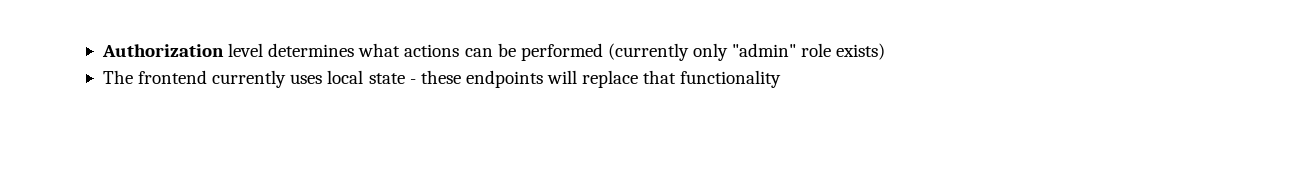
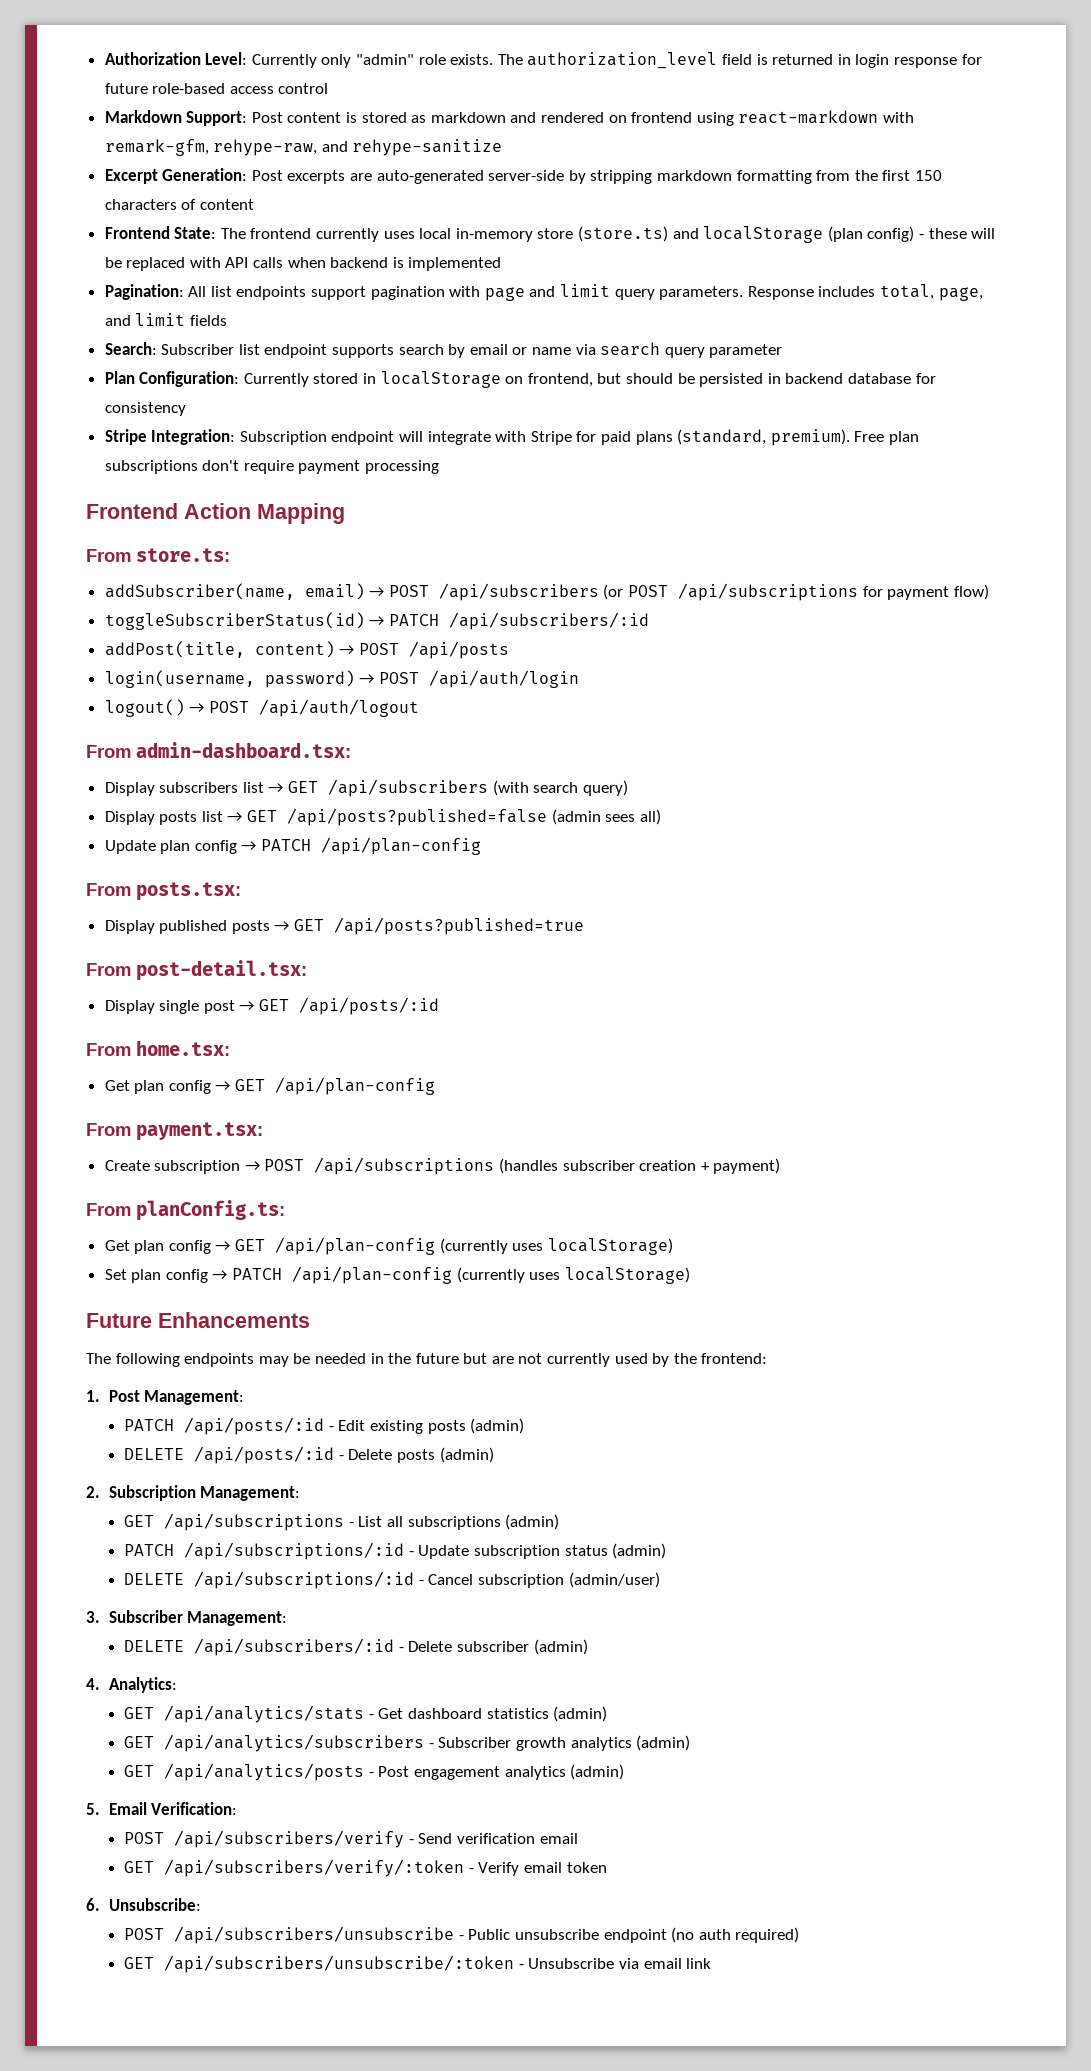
[228,43,886,61] level determines what actions can be performed (currently only "admin" role exists) // -> [205,52,982,69] [104,83,329,94] [104,110,914,126] [104,139,503,156] [104,168,942,184] [104,199,254,210] [104,226,217,239] Level: Currently only "admin" role exists. The authorization_level field is returned in login response for future role-based access control // Markdown Support: Post content is stored as markdown and rendered on frontend using react-markdown with remark-gfm, rehype-raw, and rehype-sanitize // Excerpt Generation: Post excerpts are auto-generated server-side by stripping markdown formatting from the first 150 characters of content // Frontend State:
[368,70,782,88] state - these endpoints will replace that functionality -> [455,226,996,243] [104,257,502,271] [104,284,983,301] [104,313,227,326] [104,342,783,358] [104,371,936,388] [104,402,186,416] [104,429,919,446] [104,460,440,474] [86,503,345,524] [86,548,230,562] [104,583,989,601] [104,612,649,630] [104,641,509,659] [104,670,579,688] [104,699,419,717] [86,742,351,758] [104,779,628,797] [104,808,661,826] [104,837,482,855] [86,882,241,901] [104,917,585,935] [86,960,307,981] [104,997,440,1015] [86,1040,230,1056] [104,1077,436,1095] [86,1122,263,1141] [104,1157,781,1175] [86,1200,285,1221] [104,1237,673,1255] [104,1266,690,1284] [86,1312,310,1328] [86,1353,768,1367] [86,1390,245,1405] [124,1417,525,1435] [124,1446,494,1464] [86,1485,301,1501] [124,1513,560,1531] [124,1542,667,1560] [124,1571,660,1589] [86,1610,288,1626] [124,1638,588,1656] [86,1677,177,1693] [124,1705,608,1723] [124,1734,691,1752] [124,1763,625,1781] [86,1802,238,1815] [124,1830,578,1848] [124,1859,607,1877] [86,1898,201,1911] [124,1926,800,1944] [124,1955,712,1973] in-memory store (store.ts) and localStorage (plan config) - these will be replaced with API calls when backend is implemented // Pagination: All list endpoints support pagination with page and limit query parameters. Response includes total, page, and limit fields // Search: Subscriber list endpoint supports search by email or name via search query parameter // Plan Configuration: Currently stored in localStorage on frontend, but should be persisted in backend database for consistency // Stripe Integration: Subscription endpoint will integrate with Stripe for paid plans (standard, premium). Free plan subscriptions don't require payment processing // Frontend Action Mapping // From store.ts: // addSubscriber(name, email) → POST /api/subscribers (or POST /api/subscriptions for payment flow) // toggleSubscriberStatus(id) → PATCH /api/subscribers/:id // addPost(title, content) → POST /api/posts // login(username, password) → POST /api/auth/login // logout() → POST /api/auth/logout // From admin-dashboard.tsx: // Display subscribers list → GET /api/subscribers (with search query) // Display posts list → GET /api/posts?published=false (admin sees all) // Update plan config → PATCH /api/plan-config // From posts.tsx: // Display published posts → GET /api/posts?published=true // From post-detail.tsx: // Display single post → GET /api/posts/:id // From home.tsx: // Get plan config → GET /api/plan-config // From payment.tsx: // Create subscription → POST /api/subscriptions (handles subscriber creation + payment) // From planConfig.ts: // Get plan config → GET /api/plan-config (currently uses localStorage) // Set plan config → PATCH /api/plan-config (currently uses localStorage) // Future Enhancements // The following endpoints may be needed in the future but are not currently used by the frontend: // 1. Post Management: // PATCH /api/posts/:id - Edit existing posts (admin) // DELETE /api/posts/:id - Delete posts (admin) // 2. Subscription Management: // GET /api/subscriptions - List all subscriptions (admin) // PATCH /api/subscriptions/:id - Update subscription status (admin) // DELETE /api/subscriptions/:id - Cancel subscription (admin/user) // 3. Subscriber Management: // DELETE /api/subscribers/:id - Delete subscriber (admin) // 4. Analytics: // GET /api/analytics/stats - Get dashboard statistics (admin) // GET /api/analytics/subscribers - Subscriber growth analytics (admin) // GET /api/analytics/posts - Post engagement analytics (admin) // 5. Email Verification: // POST /api/subscribers/verify - Send verification email // GET /api/subscribers/verify/:token - Verify email token // 6. Unsubscribe: // POST /api/subscribers/unsubscribe - Public unsubscribe endpoint (no auth required) // GET /api/subscribers/unsubscribe/:token - Unsubscribe via email link

